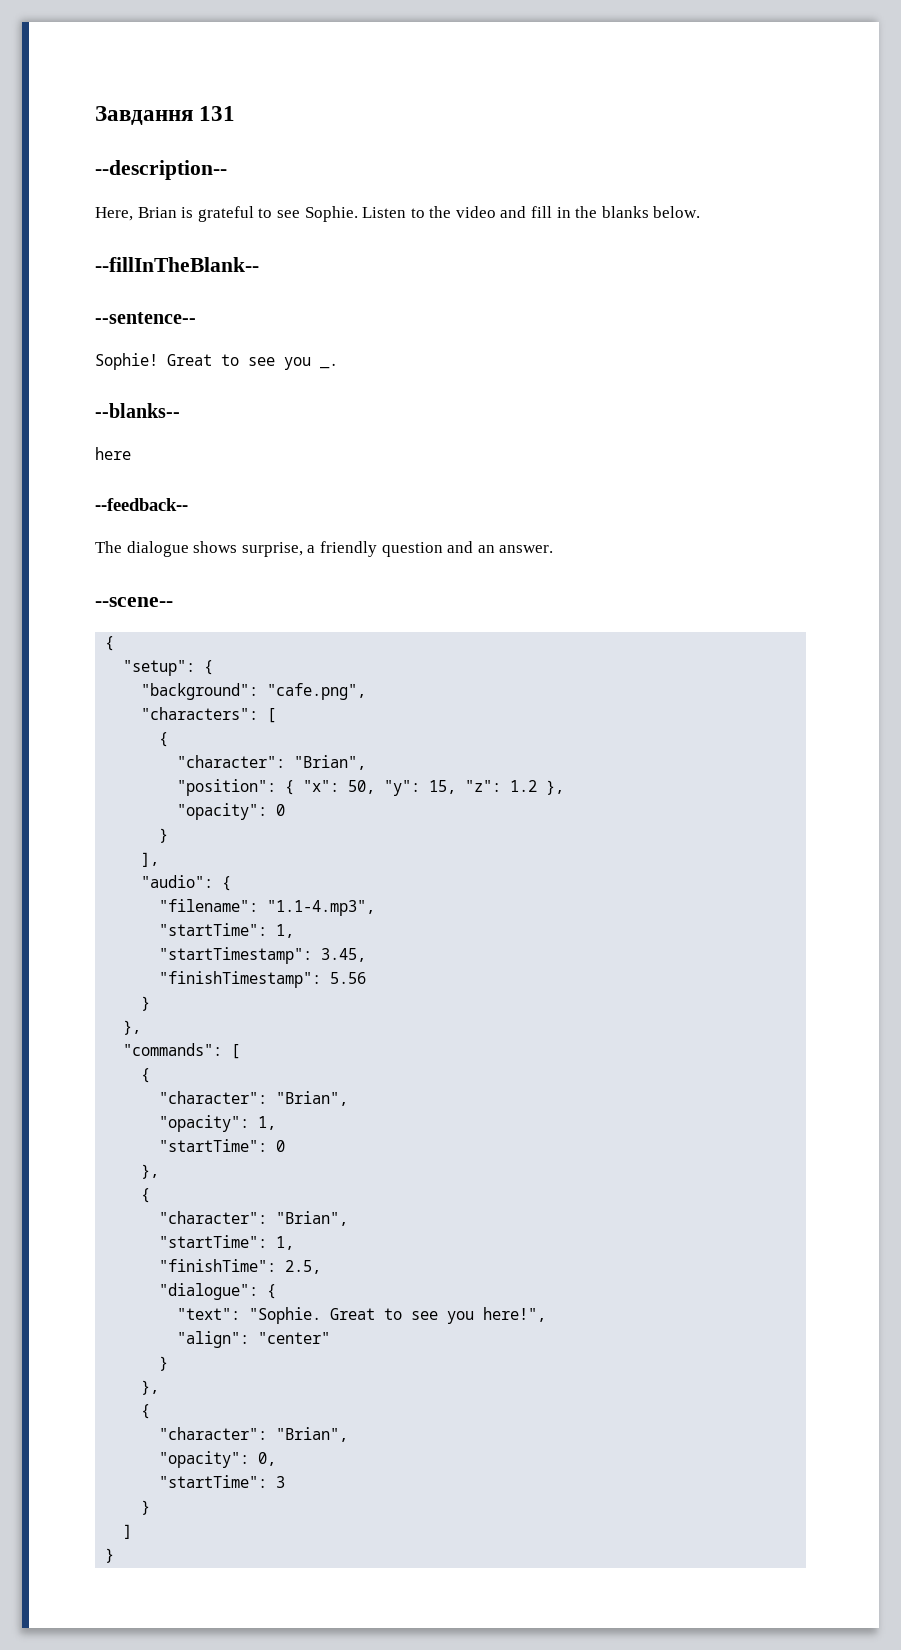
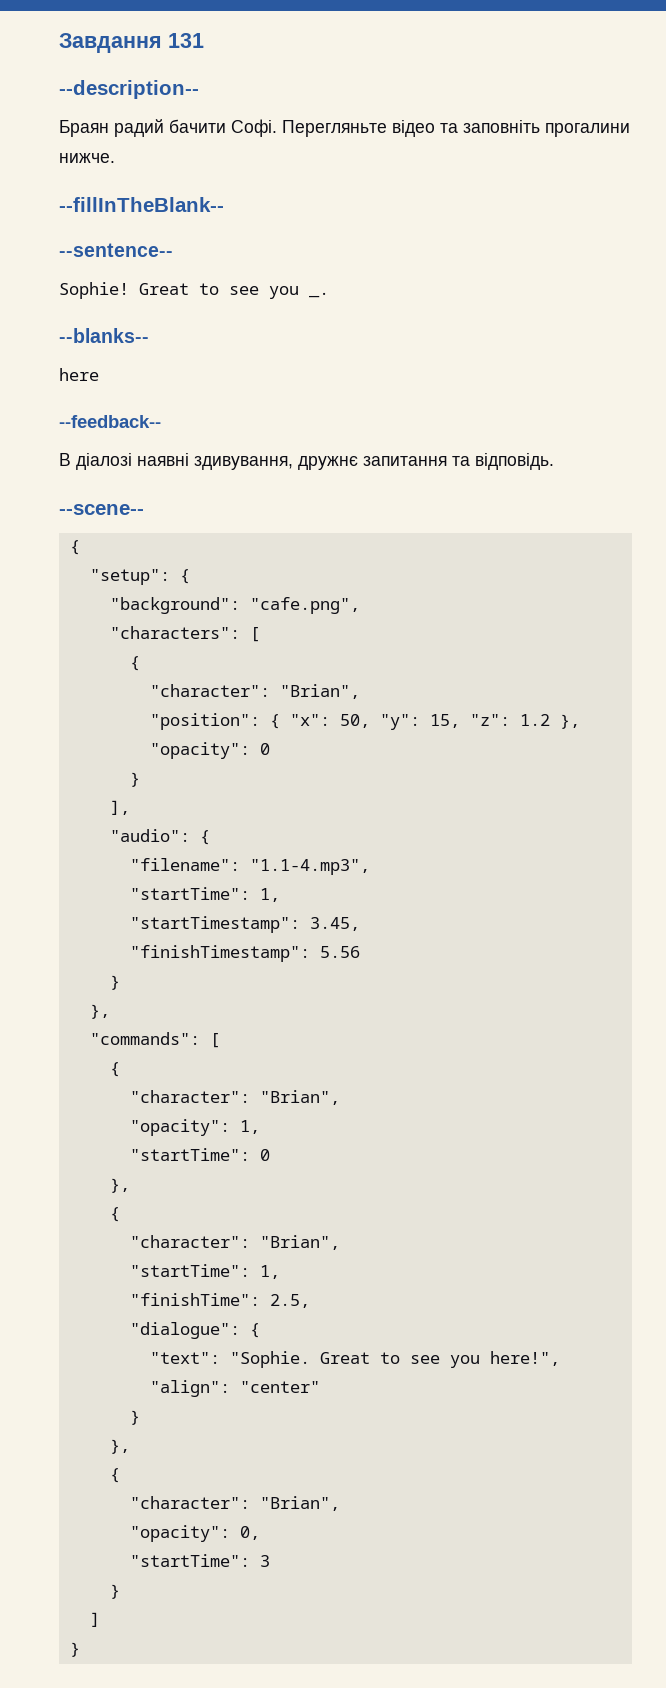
[95,206,701,222] Here, Brian is grateful to see Sophie. Listen to the video and fill in the blanks below. -> [59,119,630,137] [59,153,115,163] Браян радий бачити Софі. Перегляньте відео та заповніть прогалини нижче.
[95,541,554,557] The dialogue shows surprise, a friendly question and an answer. -> [59,453,554,470] В діалозі наявні здивування, дружнє запитання та відповідь.

